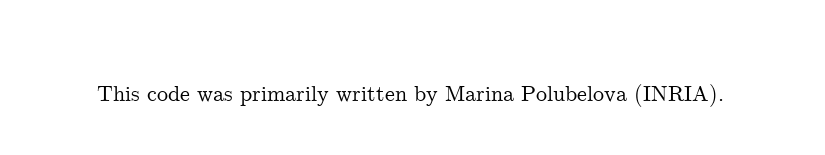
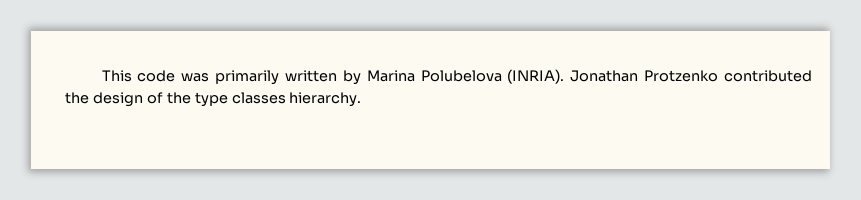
(724, 95) none -> [570,70,812,82] [65,92,362,107] Jonathan Protzenko contributed the design of the type classes hierarchy.

